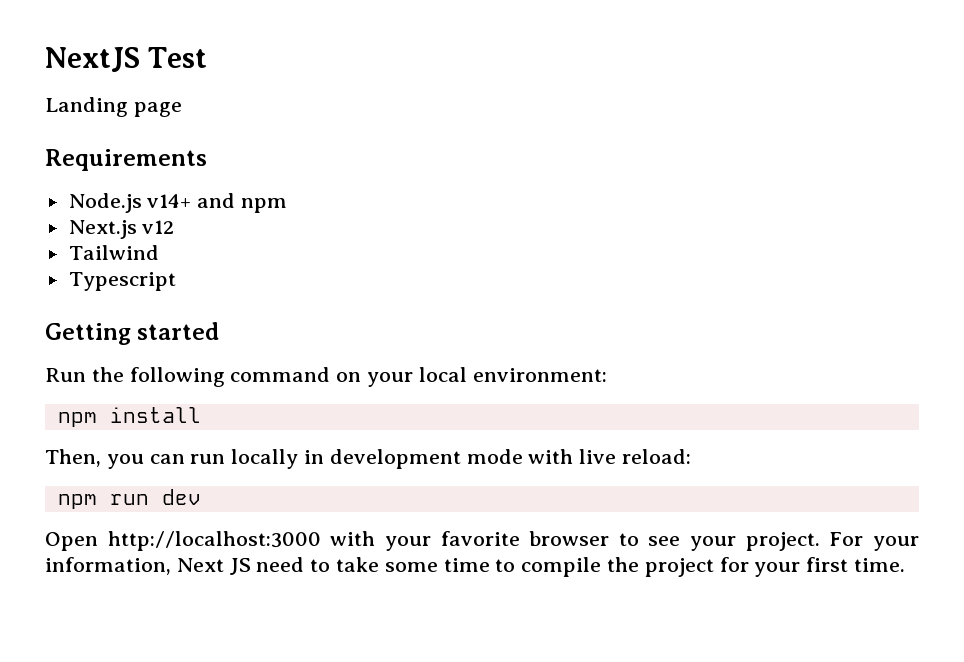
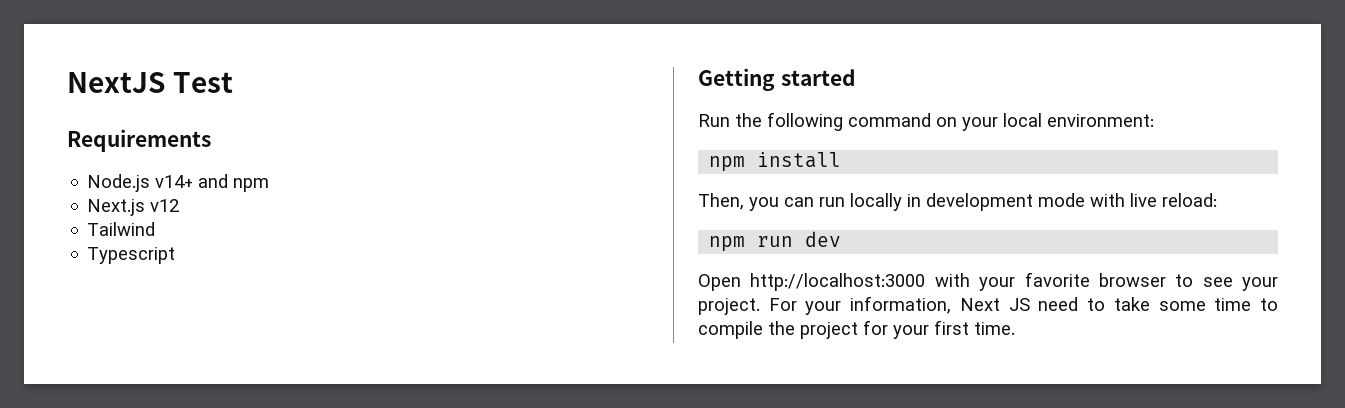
[45,97,182,117] // Landing page -> (233, 82) none

